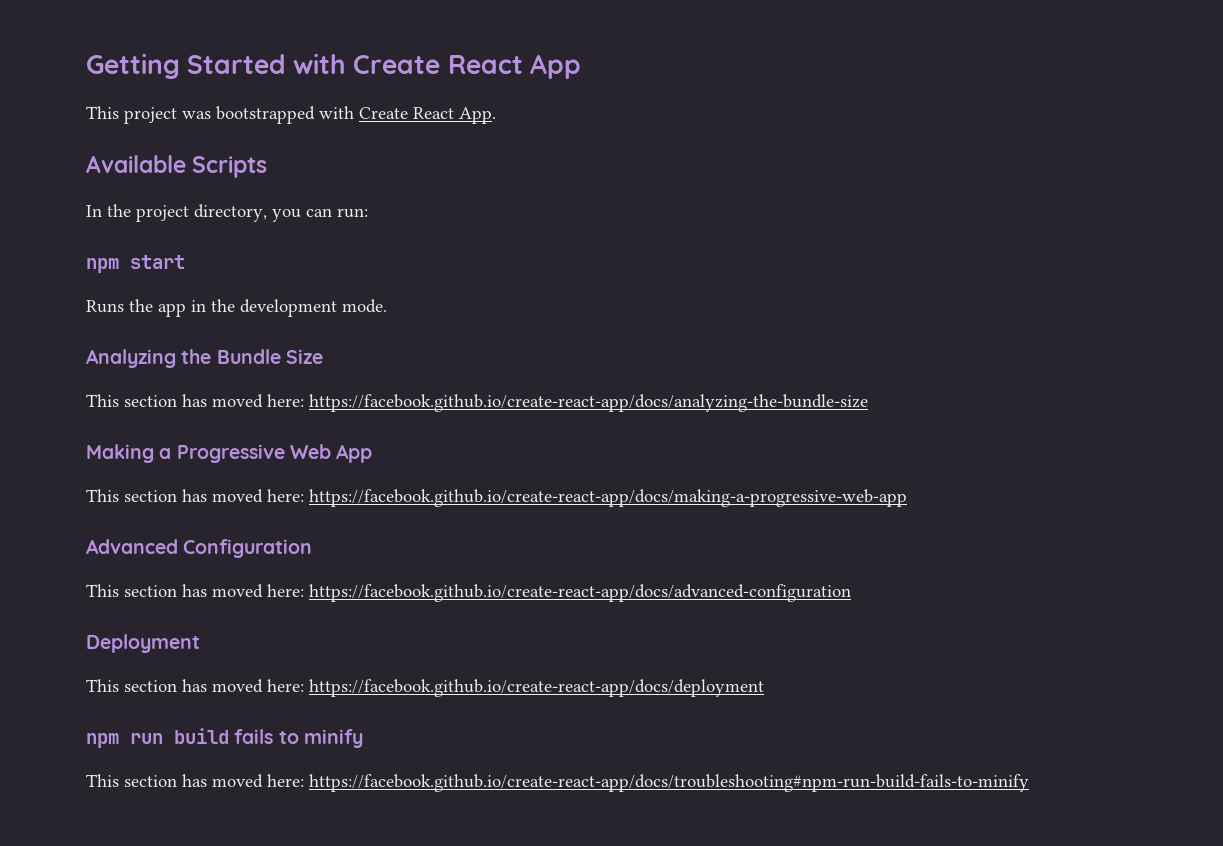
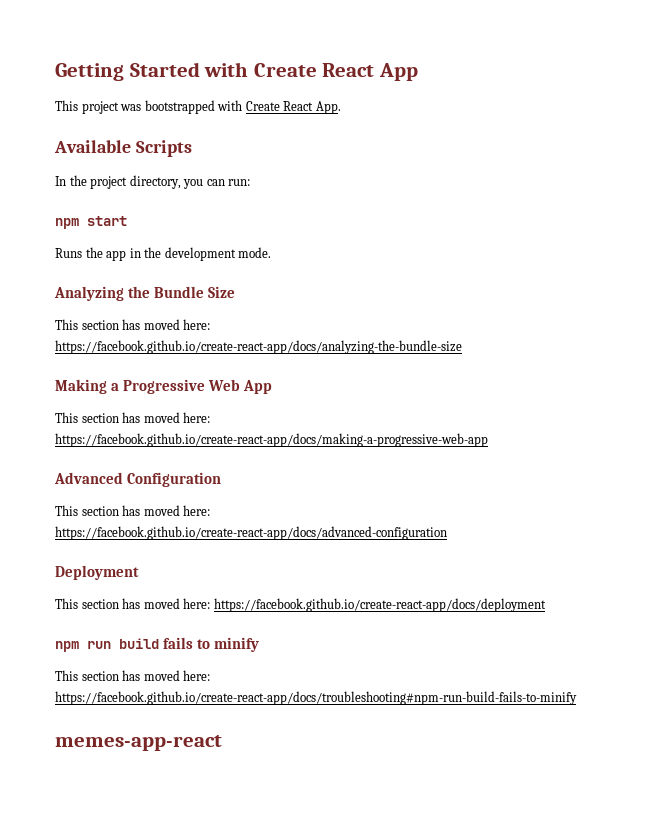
(1029, 783) none -> [55,735,222,751] // memes-app-react

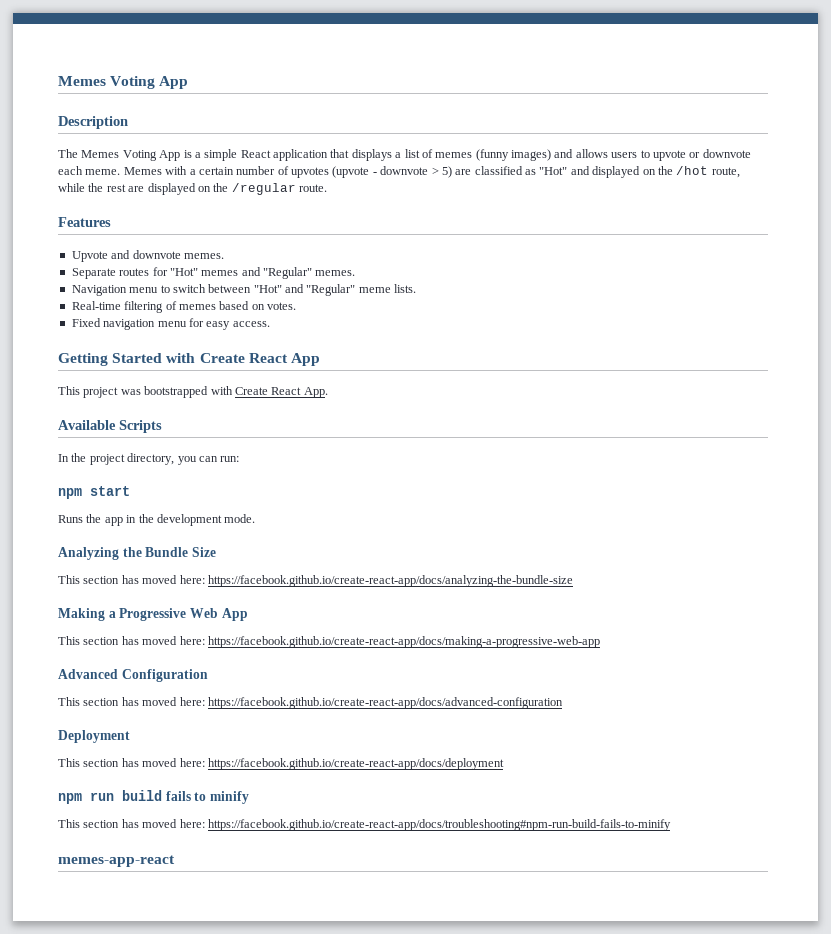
(55, 72) none -> [58,76,189,89] [58,116,128,129] [58,149,751,161] [58,166,740,178] [58,183,327,195] [58,217,111,227] [71,250,224,262] [71,267,356,279] [71,284,417,296] [71,301,296,313] [71,318,270,330] Memes Voting App // Description // The Memes Voting App is a simple React application that displays a list of memes (funny images) and allows users to upvote or downvote each meme. Memes with a certain number of upvotes (upvote - downvote > 5) are classified as "Hot" and displayed on the /hot route, while the rest are displayed on the /regular route. // Features // Upvote and downvote memes. // Separate routes for "Hot" memes and "Regular" memes. // Navigation menu to switch between "Hot" and "Regular" meme lists. // Real-time filtering of memes based on votes. // Fixed navigation menu for easy access. //

